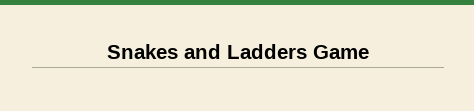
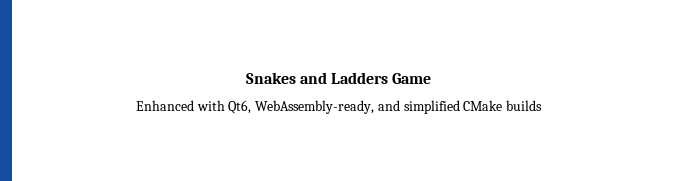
(369, 52) none -> [135,100,543,114] // Enhanced with Qt6, WebAssembly-ready, and simplified CMake builds

